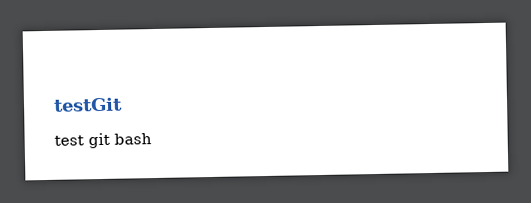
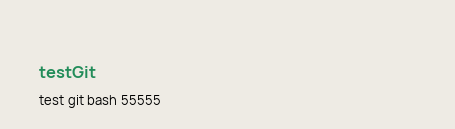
(152, 139) none -> [120,95,161,105] 55555

